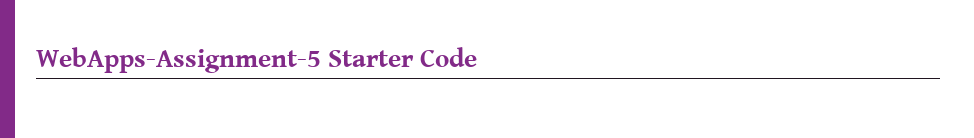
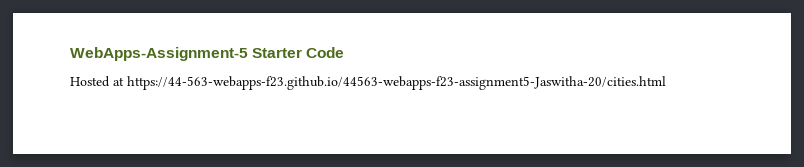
(478, 57) none -> [70,76,666,90] // Hosted at https://44-563-webapps-f23.github.io/44563-webapps-f23-assignment5-Jaswitha-20/cities.html

